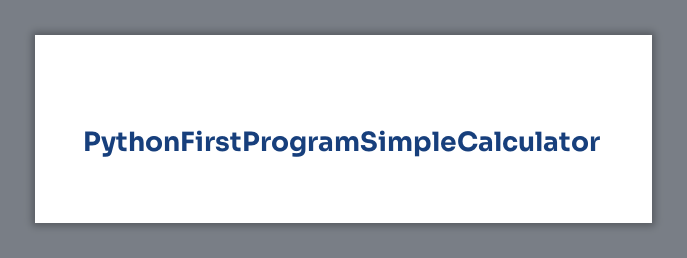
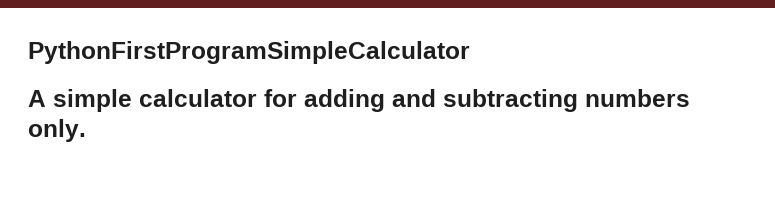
(600, 143) none -> [28,89,690,112] [28,119,86,142] // A simple calculator for adding and subtracting numbers only.

